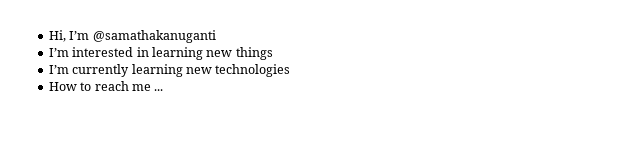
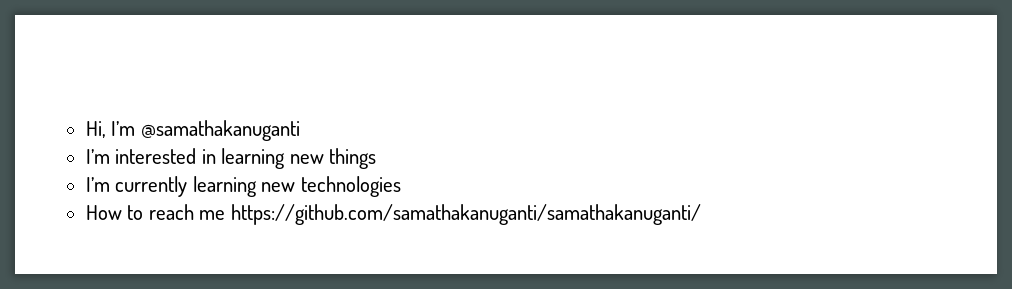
[154,89,164,91] ... -> [230,204,701,225] https://github.com/samathakanuganti/samathakanuganti/

